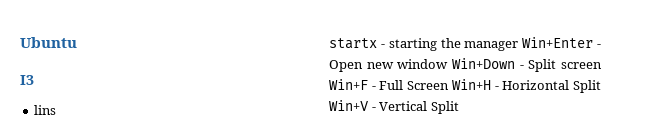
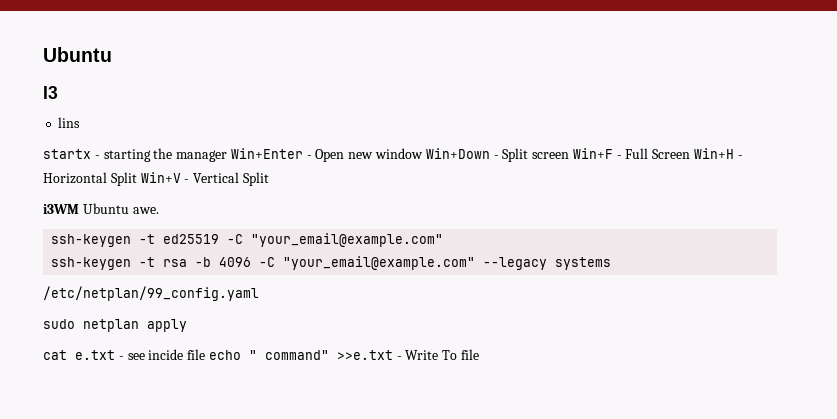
(459, 107) none -> [43,203,159,214] [51,233,444,247] [51,256,612,270] [43,286,259,301] [43,319,187,332] [43,349,480,360] // i3WM Ubuntu awe. // ssh-keygen -t ed25519 -C "your_email@example.com" // ssh-keygen -t rsa -b 4096 -C "your_email@example.com" --legacy systems // /etc/netplan/99_config.yaml // sudo netplan apply // cat e.txt - see incide file echo " command" >>e.txt - Write To file

